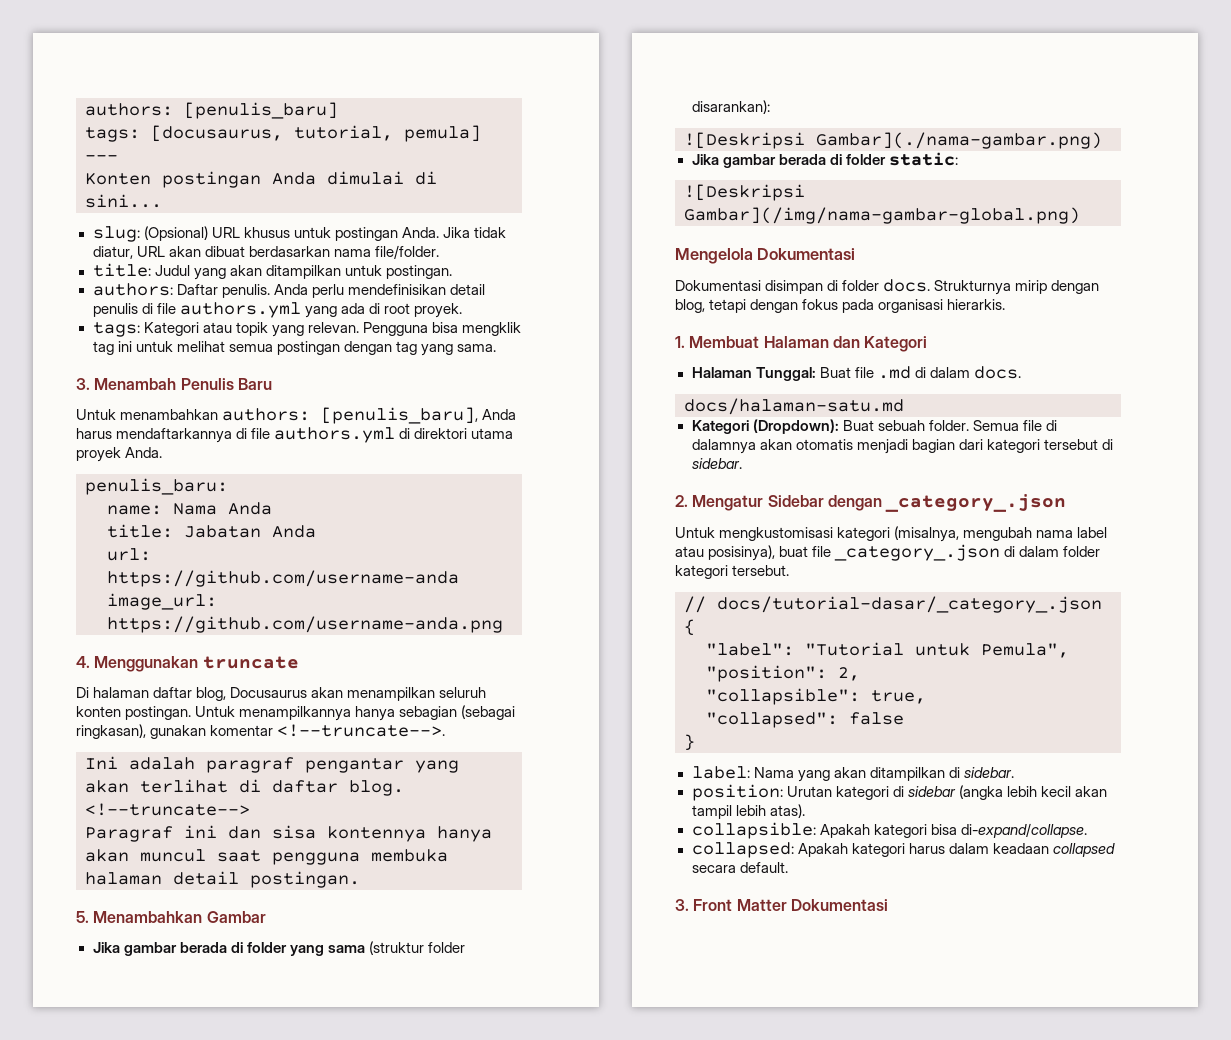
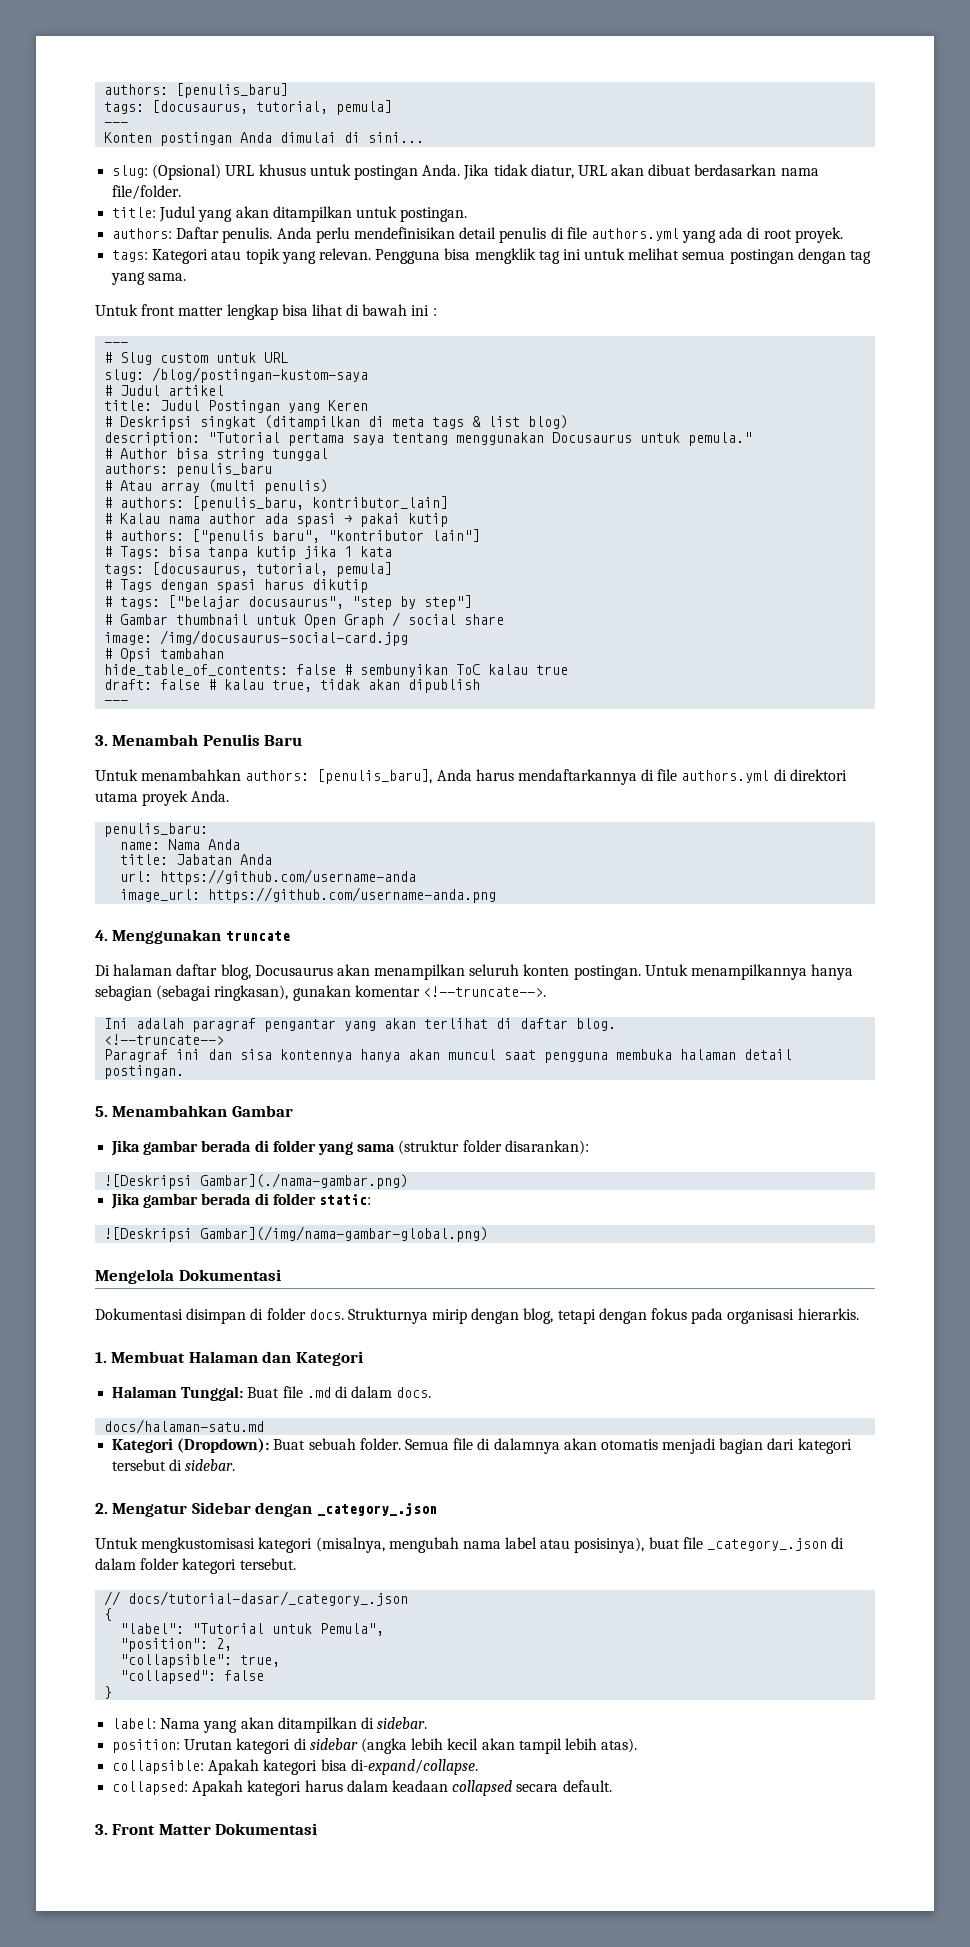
(496, 348) none -> [95,304,437,320] [104,342,129,347] [104,352,289,365] [104,367,369,383] [104,385,225,396] [104,400,369,413] [104,415,569,430] [104,432,753,446] [104,448,329,461] [104,463,273,477] [104,479,329,494] [104,496,449,511] [104,513,449,527] [104,529,481,544] [104,546,393,560] [104,562,393,577] [104,579,369,593] [104,595,473,610] [104,612,505,628] [104,630,409,646] [104,648,225,662] [104,664,569,677] [104,679,481,693] [104,700,129,705] // Untuk front matter lengkap bisa lihat di bawah ini : // --- // # Slug custom untuk URL // slug: /blog/postingan-kustom-saya // # Judul artikel // title: Judul Postingan yang Keren // # Deskripsi singkat (ditampilkan di meta tags & list blog) // description: "Tutorial pertama saya tentang menggunakan Docusaurus untuk pemula." // # Author bisa string tunggal // authors: penulis_baru // # Atau array (multi penulis) // # authors: [penulis_baru, kontributor_lain] // # Kalau nama author ada spasi → pakai kutip // # authors: ["penulis baru", "kontributor lain"] // # Tags: bisa tanpa kutip jika 1 kata // tags: [docusaurus, tutorial, pemula] // # Tags dengan spasi harus dikutip // # tags: ["belajar docusaurus", "step by step"] // # Gambar thumbnail untuk Open Graph / social share // image: /img/docusaurus-social-card.jpg // # Opsi tambahan // hide_table_of_contents: false # sembunyikan ToC kalau true // draft: false # kalau true, tidak akan dipublish // ---

